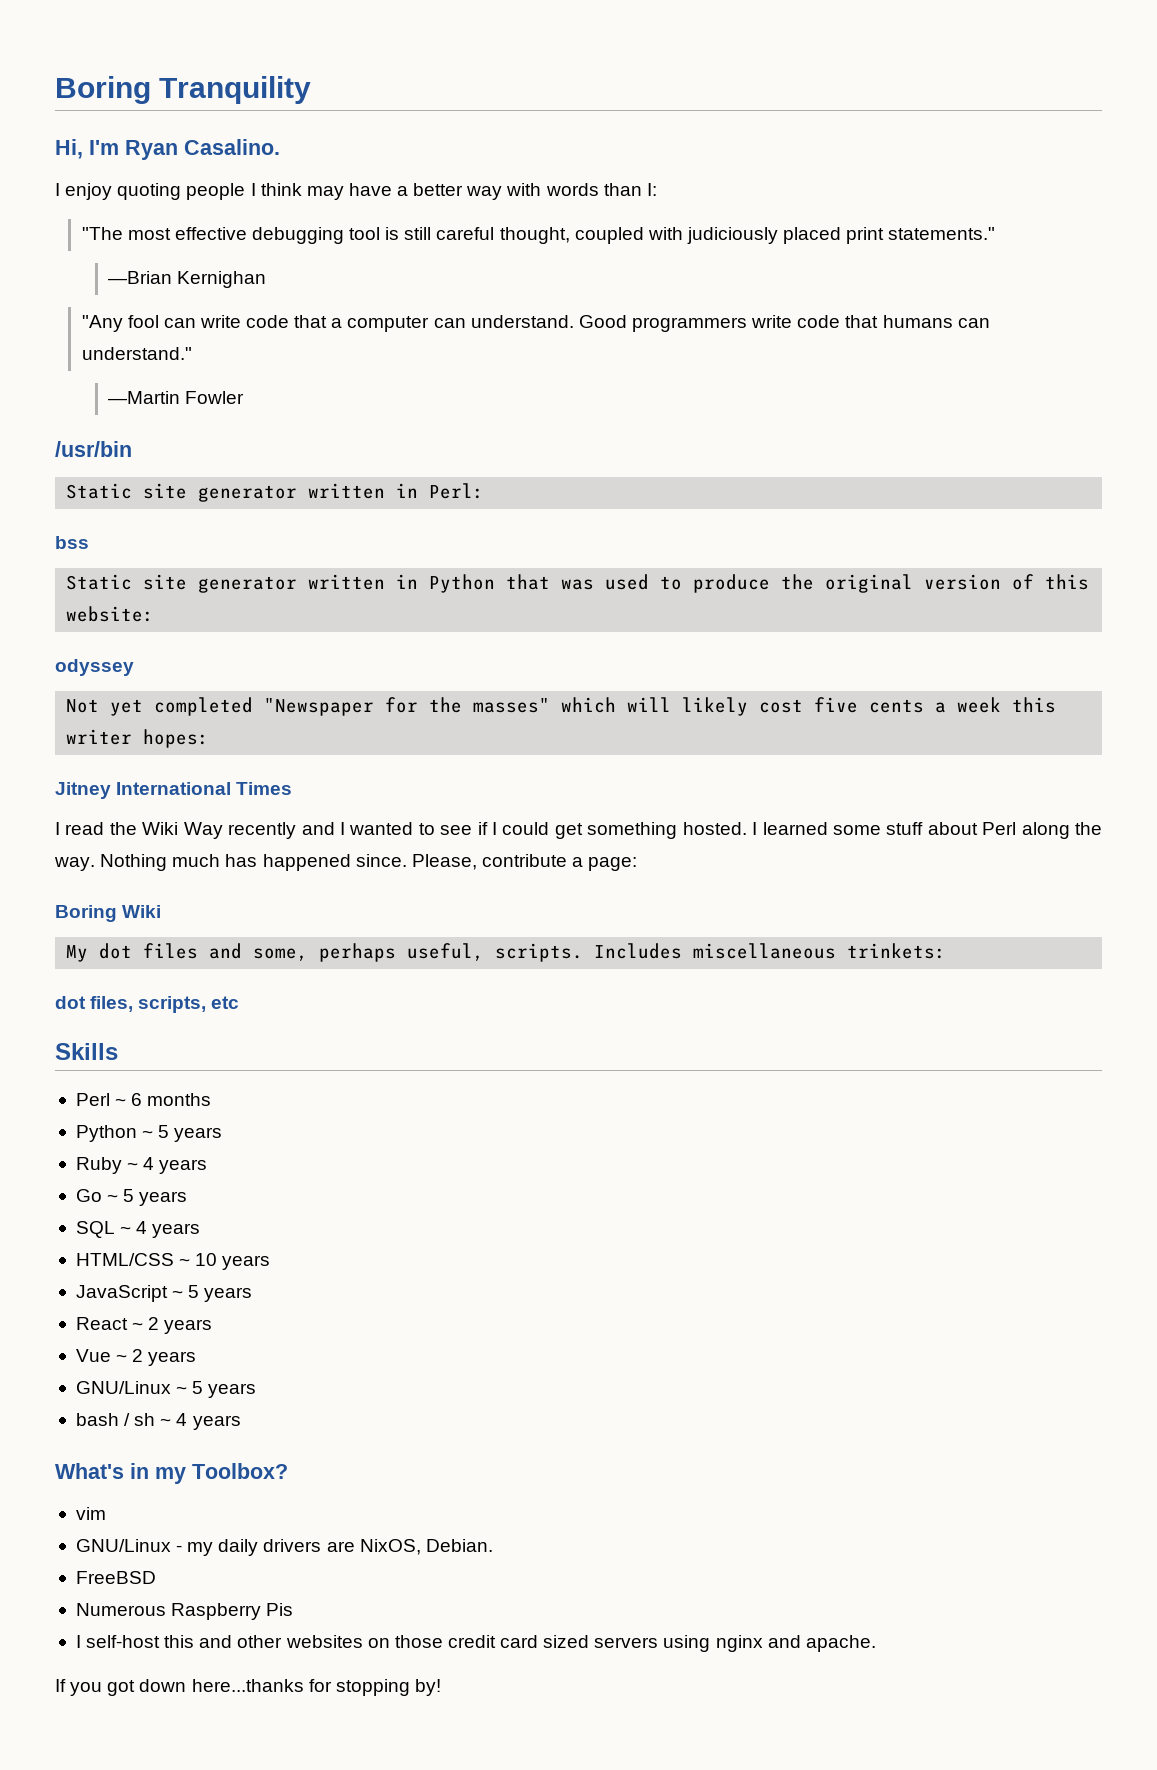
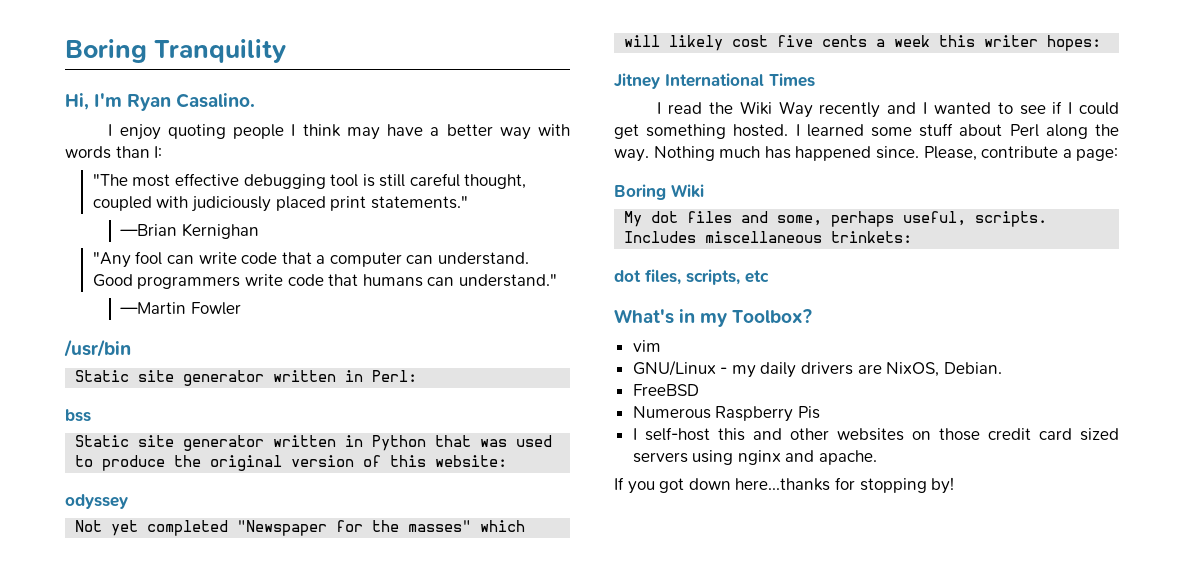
[55,1043,118,1060] [75,1093,212,1106] [75,1125,223,1142] [75,1157,208,1174] [75,1189,188,1206] [75,1221,201,1238] [75,1253,271,1270] [75,1285,253,1302] [75,1317,213,1334] [75,1349,197,1366] [75,1381,257,1398] [75,1413,241,1430] // Skills // Perl ~ 6 months // Python ~ 5 years // Ruby ~ 4 years // Go ~ 5 years // SQL ~ 4 years // HTML/CSS ~ 10 years // JavaScript ~ 5 years // React ~ 2 years // Vue ~ 2 years // GNU/Linux ~ 5 years // bash / sh ~ 4 years -> (769, 276) none

